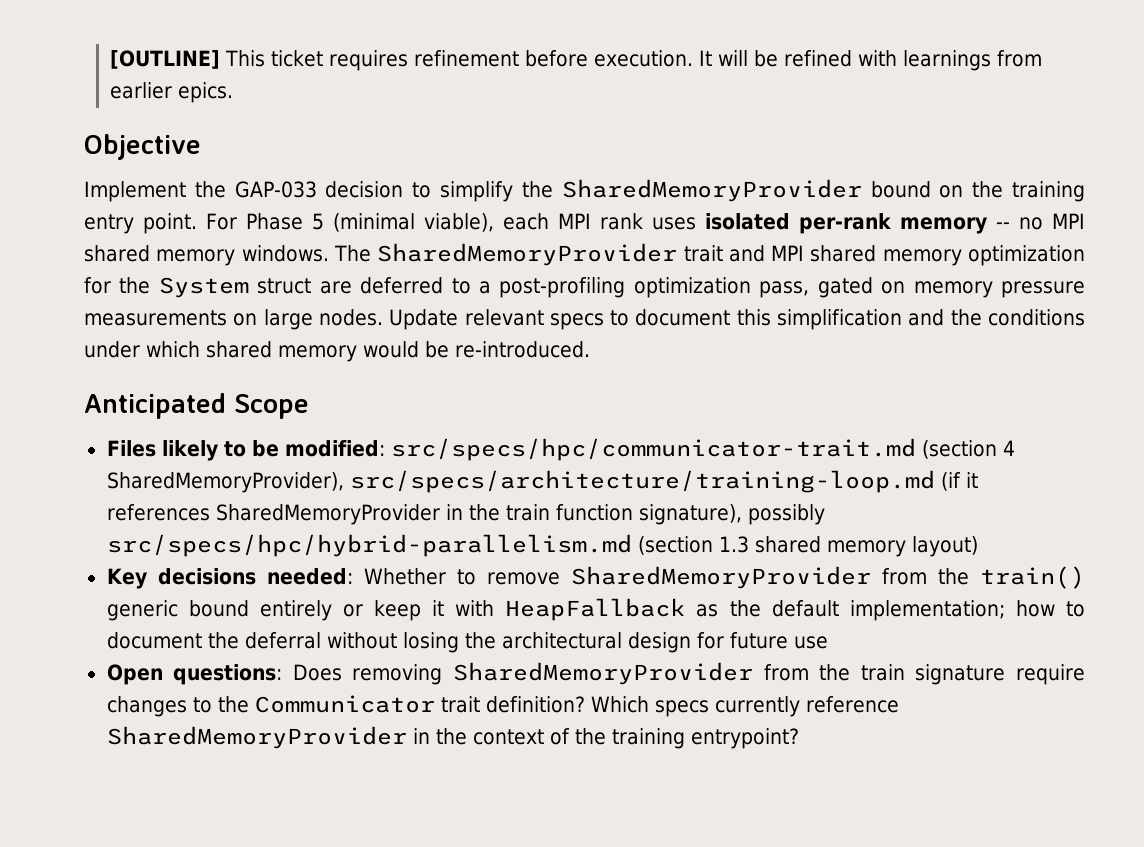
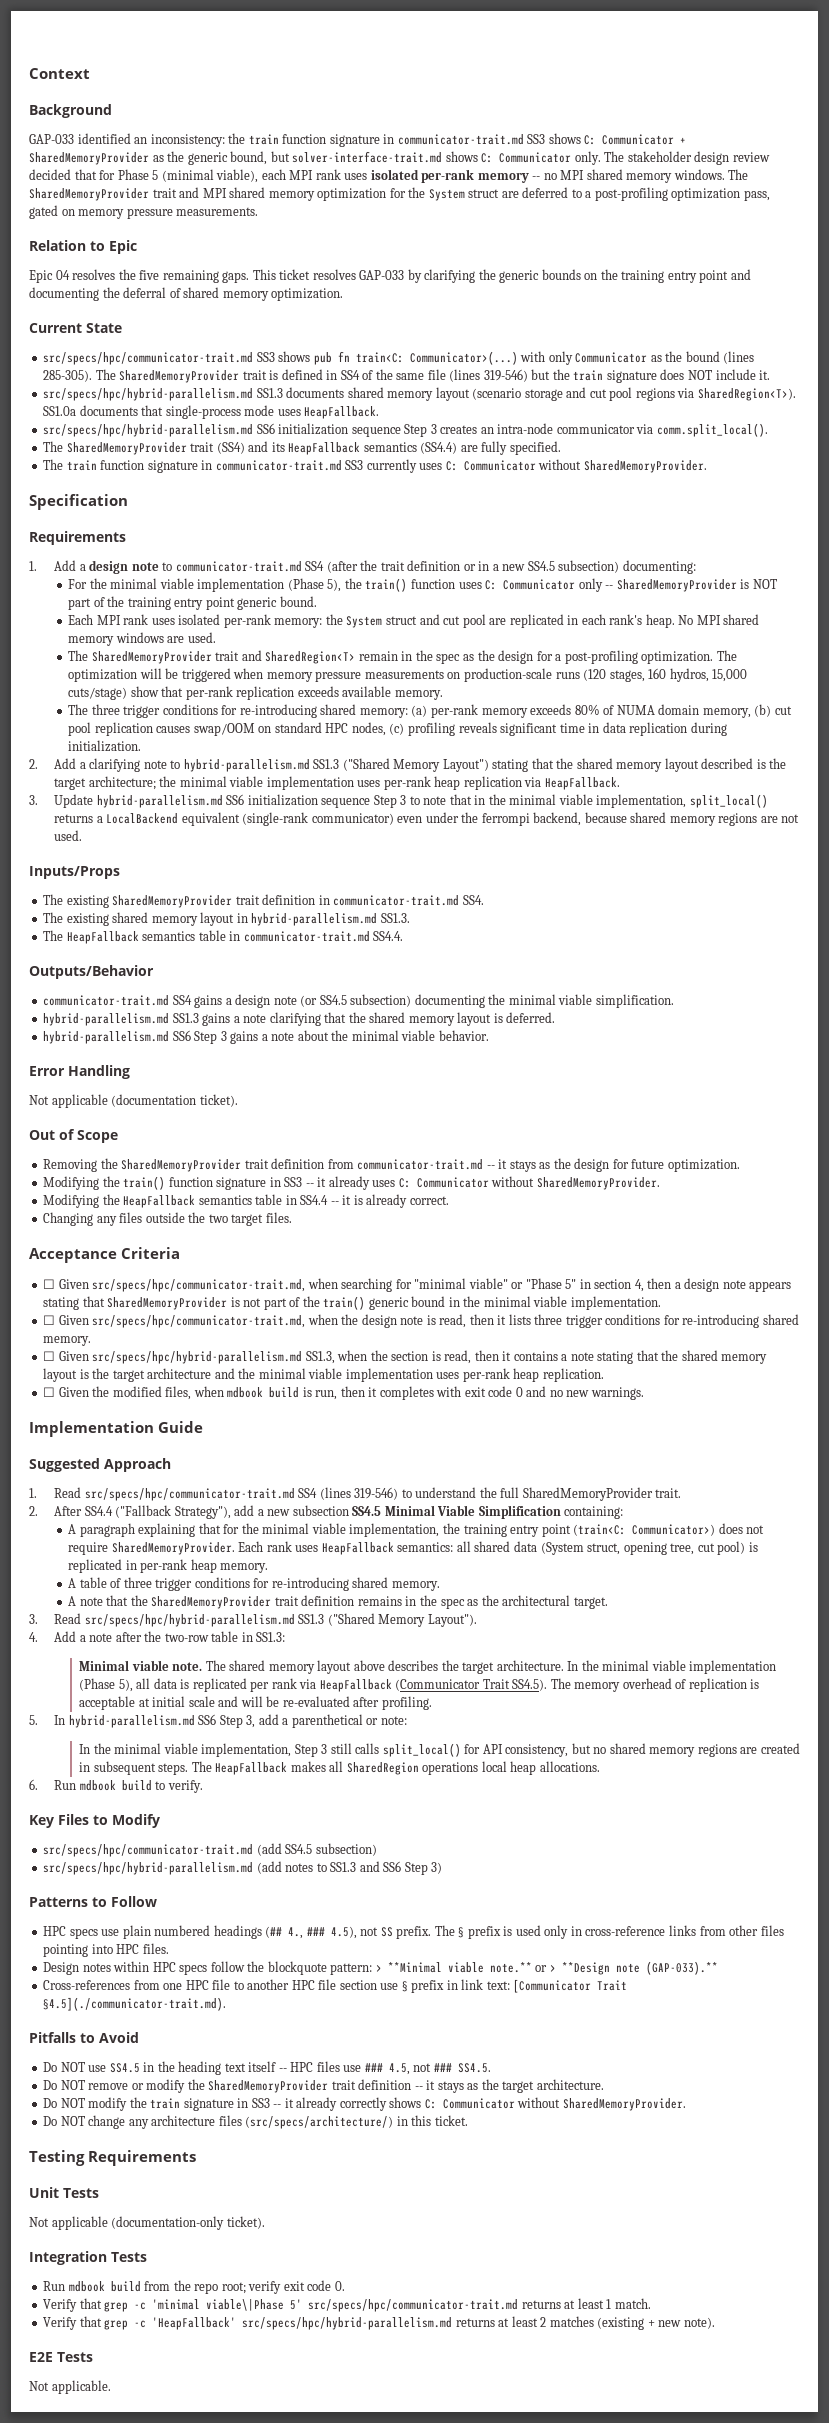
[110,50,1043,71] [110,82,234,103] [84,134,201,160] [84,179,1086,202] [84,213,238,234] [OUTLINE] This ticket requires refinement before execution. It will be refined with learnings from earlier epics. // Objective // Implement the GAP-033 decision to simplify the SharedMemoryProvider bound on the training entry point. For -> [29,68,90,79] [29,104,112,118] [29,133,687,147] [29,151,770,165] [29,169,116,180] Context // Background // GAP-033 identified an inconsistency: the train function signature in communicator-trait.md SS3 shows C: Communicator + SharedMemoryProvider as the generic bound, but solver-interface-trait.md shows C: Communicator only. The stakeholder design review decided that for
[84,309,1085,330] [84,341,590,362] [84,393,309,419] [106,438,1015,461] [106,470,978,493] [106,504,825,525] [106,534,978,557] [106,566,1085,589] [106,598,1085,621] [106,632,828,653] [106,662,1086,685] [106,695,899,717] [106,726,799,749] measurements on large nodes. Update relevant specs to document this simplification and the conditions under which shared memory would be re-introduced. // Anticipated Scope // Files likely to be modified: src/specs/hpc/communicator-trait.md (section 4 SharedMemoryProvider), src/specs/architecture/training-loop.md (if it references SharedMemoryProvider in the train function signature), possibly src/specs/hpc/hybrid-parallelism.md (section 1.3 shared memory layout) // Key decisions needed: Whether to remove SharedMemoryProvider from the train() generic bound entirely or keep it with HeapFallback as the default implementation; how to document the deferral without losing the architectural design for future use // Open questions: Does removing SharedMemoryProvider from the train signature require changes to the Communicator trait definition? Which specs currently reference SharedMemoryProvider in the context of the training entrypoint? -> [176,207,259,216] [29,240,137,254] [29,269,751,283] [29,287,344,301] [29,323,122,333] [43,351,755,365] [43,369,771,383] [43,387,796,401] [43,405,380,419] [43,423,768,437] [43,441,561,455] [43,459,707,473] [29,494,128,510] [29,531,126,545] [29,560,696,574] [68,578,777,592] [68,596,317,610] [68,614,760,628] [68,632,216,646] [68,650,737,664] [68,668,748,682] [68,686,443,700] [68,704,792,718] [68,722,727,736] [68,740,142,752] [29,758,787,772] [54,776,620,790] [29,794,768,808] [54,812,800,826] [54,830,83,841] [29,866,120,879] [43,894,484,908] [43,912,410,926] [43,930,404,944] [29,965,154,979] [43,994,674,1008] [43,1012,556,1026] [43,1030,489,1044] [29,1065,130,1079] [29,1094,238,1108] [29,1129,118,1143] [43,1158,740,1172] [43,1176,660,1190] [43,1194,449,1208] [43,1212,292,1226] [29,1247,180,1263] [43,1278,792,1292] [43,1296,661,1310] [43,1314,799,1328] [43,1336,92,1346] [43,1350,768,1364] [43,1368,604,1382] [43,1386,644,1400] [29,1421,203,1437] [29,1458,171,1472] [29,1487,682,1501] [29,1505,624,1519] [68,1523,765,1537] [68,1541,758,1555] [68,1559,269,1573] [68,1577,440,1591] [68,1595,608,1609] [29,1613,477,1627] [29,1631,286,1642] [79,1660,777,1674] [79,1678,760,1692] [79,1696,432,1710] [29,1714,407,1728] [79,1743,800,1757] [79,1761,600,1775] [29,1779,203,1793] [29,1814,160,1828] [43,1843,377,1857] [43,1861,443,1875] [29,1896,157,1907] [43,1925,784,1939] [43,1943,169,1957] [43,1961,718,1975] [43,1979,628,1993] [43,1997,227,2011] [29,2032,139,2043] [43,2061,491,2075] [43,2079,604,2093] [43,2097,686,2111] [43,2115,468,2129] [29,2150,196,2166] [29,2187,99,2198] [29,2216,265,2230] [29,2251,147,2265] [43,2280,345,2294] [43,2298,651,2312] [43,2316,715,2330] [29,2352,93,2362] [29,2380,111,2394] measurements. // Relation to Epic // Epic 04 resolves the five remaining gaps. This ticket resolves GAP-033 by clarifying the generic bounds on the training entry point and documenting the deferral of shared memory optimization. // Current State // src/specs/hpc/communicator-trait.md SS3 shows pub fn train<C: Communicator>(...) with only Communicator as the bound (lines 285-305). The SharedMemoryProvider trait is defined in SS4 of the same file (lines 319-546) but the train signature does NOT include it. // src/specs/hpc/hybrid-parallelism.md SS1.3 documents shared memory layout (scenario storage and cut pool regions via SharedRegion<T>). SS1.0a documents that single-process mode uses HeapFallback. // src/specs/hpc/hybrid-parallelism.md SS6 initialization sequence Step 3 creates an intra-node communicator via comm.split_local(). // The SharedMemoryProvider trait (SS4) and its HeapFallback semantics (SS4.4) are fully specified. // The train function signature in communicator-trait.md SS3 currently uses C: Communicator without SharedMemoryProvider. // Specification // Requirements // 1. Add a design note to communicator-trait.md SS4 (after the trait definition or in a new SS4.5 subsection) documenting: // For the minimal viable implementation (Phase 5), the train() function uses C: Communicator only -- SharedMemoryProvider is NOT part of the training entry point generic bound. // Each MPI rank uses isolated per-rank memory: the System struct and cut pool are replicated in each rank's heap. No MPI shared memory windows are used. // The SharedMemoryProvider trait and SharedRegion<T> remain in the spec as the design for a post-profiling optimization. The optimization will be triggered when memory pressure measurements on production-scale runs (120 stages, 160 hydros, 15,000 cuts/stage) show that per-rank replication exceeds available memory. // The three trigger conditions for re-introducing shared memory: (a) per-rank memory exceeds 80% of NUMA domain memory, (b) cut pool replication causes swap/OOM on standard HPC nodes, (c) profiling reveals significant time in data replication during initialization. // 2. Add a clarifying note to hybrid-parallelism.md SS1.3 ("Shared Memory Layout") stating that the shared memory layout described is the target architecture; the minimal viable implementation uses per-rank heap replication via HeapFallback. // 3. Update hybrid-parallelism.md SS6 initialization sequence Step 3 to note that in the minimal viable implementation, split_local() returns a LocalBackend equivalent (single-rank communicator) even under the ferrompi backend, because shared memory regions are not used. // Inputs/Props // The existing SharedMemoryProvider trait definition in communicator-trait.md SS4. // The existing shared memory layout in hybrid-parallelism.md SS1.3. // The HeapFallback semantics table in communicator-trait.md SS4.4. // Outputs/Behavior // communicator-trait.md SS4 gains a design note (or SS4.5 subsection) documenting the minimal viable simplification. // hybrid-parallelism.md SS1.3 gains a note clarifying that the shared memory layout is deferred. // hybrid-parallelism.md SS6 Step 3 gains a note about the minimal viable behavior. // Error Handling // Not applicable (documentation ticket). // Out of Scope // Removing the SharedMemoryProvider trait definition from communicator-trait.md -- it stays as the design for future optimization. // Modifying the train() function signature in SS3 -- it already uses C: Communicator without SharedMemoryProvider. // Modifying the HeapFallback semantics table in SS4.4 -- it is already correct. // Changing any files outside the two target files. // Acceptance Criteria // ☐ Given src/specs/hpc/communicator-trait.md, when searching for "minimal viable" or "Phase 5" in section 4, then a design note appears stating that SharedMemoryProvider is not part of the train() generic bound in the minimal viable implementation. // ☐ Given src/specs/hpc/communicator-trait.md, when the design note is read, then it lists three trigger conditions for re-introducing shared memory. // ☐ Given src/specs/hpc/hybrid-parallelism.md SS1.3, when the section is read, then it contains a note stating that the shared memory layout is the target architecture and the minimal viable implementation uses per-rank heap replication. // ☐ Given the modified files, when mdbook build is run, then it completes with exit code 0 and no new warnings. // Implementation Guide // Suggested Approach // 1. Read src/specs/hpc/communicator-trait.md SS4 (lines 319-546) to understand the full SharedMemoryProvider trait. // 2. After SS4.4 ("Fallback Strategy"), add a new subsection SS4.5 Minimal Viable Simplification containing: // A paragraph explaining that for the minimal viable implementation, the training entry point (train<C: Communicator>) does not require SharedMemoryProvider. Each rank uses HeapFallback semantics: all shared data (System struct, opening tree, cut pool) is replicated in per-rank heap memory. // A table of three trigger conditions for re-introducing shared memory. // A note that the SharedMemoryProvider trait definition remains in the spec as the architectural target. // 3. Read src/specs/hpc/hybrid-parallelism.md SS1.3 ("Shared Memory Layout"). // 4. Add a note after the two-row table in SS1.3: // Minimal viable note. The shared memory layout above describes the target architecture. In the minimal viable implementation (Phase 5), all data is replicated per rank via HeapFallback (Communicator Trait SS4.5). The memory overhead of replication is acceptable at initial scale and will be re-evaluated after profiling. // 5. In hybrid-parallelism.md SS6 Step 3, add a parenthetical or note: // In the minimal viable implementation, Step 3 still calls split_local() for API consistency, but no shared memory regions are created in subsequent steps. The HeapFallback makes all SharedRegion operations local heap allocations. // 6. Run mdbook build to verify. // Key Files to Modify // src/specs/hpc/communicator-trait.md (add SS4.5 subsection) // src/specs/hpc/hybrid-parallelism.md (add notes to SS1.3 and SS6 Step 3) // Patterns to Follow // HPC specs use plain numbered headings (## 4., ### 4.5), not SS prefix. The § prefix is used only in cross-reference links from other files pointing into HPC files. // Design notes within HPC specs follow the blockquote pattern: > **Minimal viable note.** or > **Design note (GAP-033).** // Cross-references from one HPC file to another HPC file section use § prefix in link text: [Communicator Trait §4.5](./communicator-trait.md). // Pitfalls to Avoid // Do NOT use SS4.5 in the heading text itself -- HPC files use ### 4.5, not ### SS4.5. // Do NOT remove or modify the SharedMemoryProvider trait definition -- it stays as the target architecture. // Do NOT modify the train signature in SS3 -- it already correctly shows C: Communicator without SharedMemoryProvider. // Do NOT change any architecture files (src/specs/architecture/) in this ticket. // Testing Requirements // Unit Tests // Not applicable (documentation-only ticket). // Integration Tests // Run mdbook build from the repo root; verify exit code 0. // Verify that grep -c 'minimal viable\|Phase 5' src/specs/hpc/communicator-trait.md returns at least 1 match. // Verify that grep -c 'HeapFallback' src/specs/hpc/hybrid-parallelism.md returns at least 2 matches (existing + new note). // E2E Tests // Not applicable.

